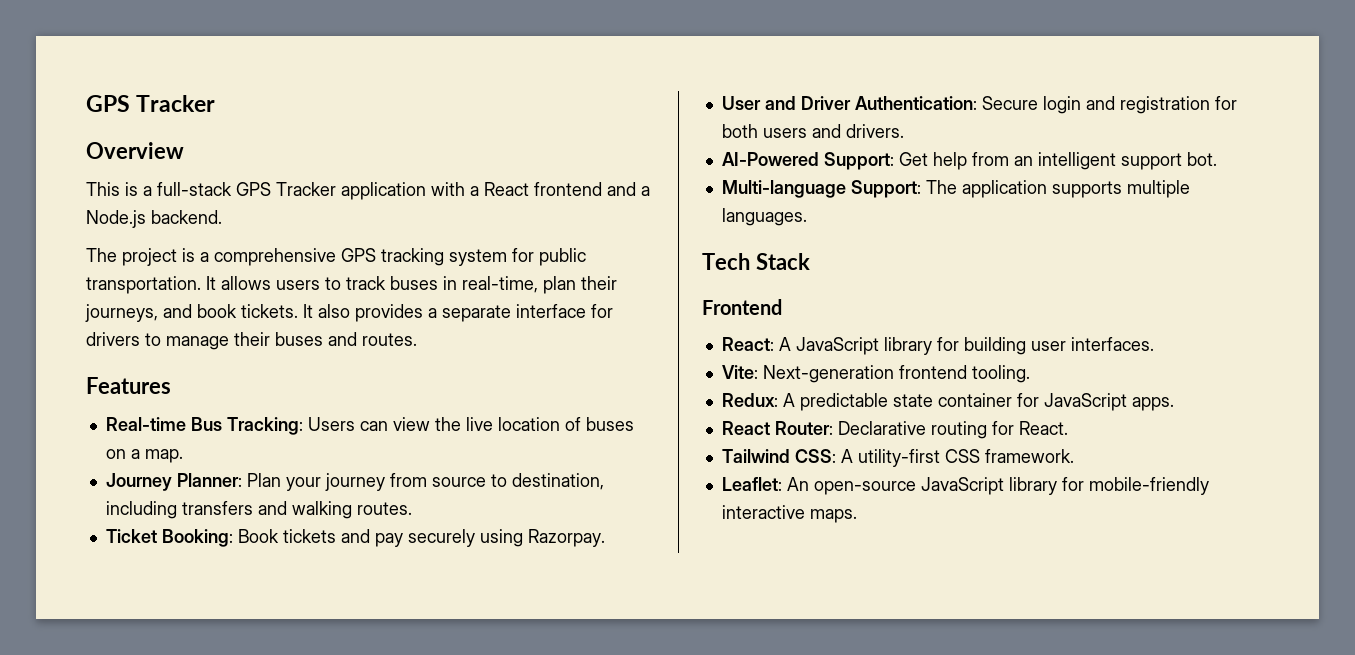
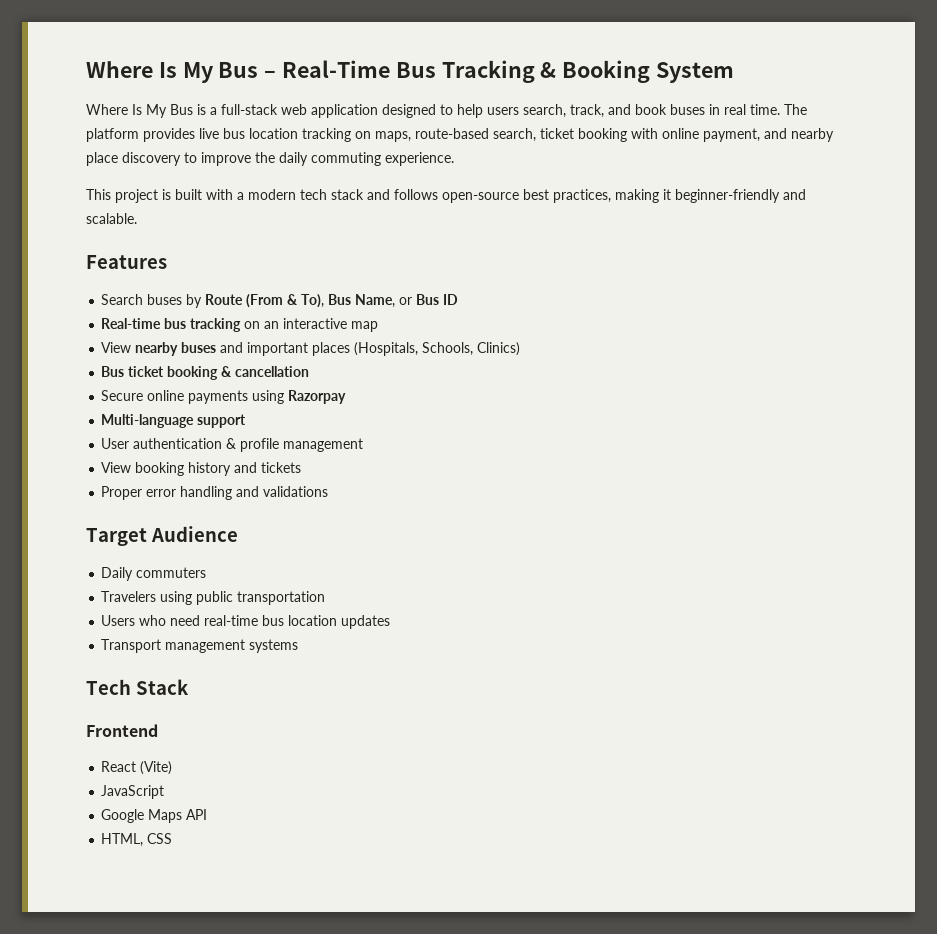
[86,95,216,112] [86,142,184,159] [86,182,650,200] [86,210,222,228] [86,248,586,266] [86,276,617,294] [85,304,613,322] [86,332,417,350] [86,377,171,394] [105,417,634,435] [105,449,183,463] [105,473,604,491] [105,501,412,519] [105,529,605,547] [721,96,1237,114] [721,124,904,138] [721,152,1217,170] [721,180,1190,198] [721,208,807,226] GPS Tracker // Overview // This is a full-stack GPS Tracker application with a React frontend and a Node.js backend. // The project is a comprehensive GPS tracking system for public transportation. It allows users to track buses in real-time, plan their journeys, and book tickets. It also provides a separate interface for drivers to manage their buses and routes. // Features // Real-time Bus Tracking: Users can view the live location of buses on a map. // Journey Planner: Plan your journey from source to destination, including transfers and walking routes. // Ticket Booking: Book tickets and pay securely using Razorpay. // User and Driver Authentication: Secure login and registration for both users and drivers. // AI-Powered Support: Get help from an intelligent support bot. // Multi-language Support: The application supports multiple languages. -> [86,60,735,83] [86,104,807,118] [86,128,834,142] [86,152,454,166] [86,189,806,203] [86,213,137,224] [86,255,167,269] [101,294,459,308] [101,318,379,332] [101,342,521,356] [101,366,310,380] [101,390,347,404] [101,414,247,428] [101,438,364,452] [101,462,302,476] [101,486,329,500] [86,526,238,546] [101,567,207,581] [101,591,326,605] [101,615,391,629] [101,639,299,653] Where Is My Bus – Real-Time Bus Tracking & Booking System // Where Is My Bus is a full-stack web application designed to help users search, track, and book buses in real time. The platform provides live bus location tracking on maps, route-based search, ticket booking with online payment, and nearby place discovery to improve the daily commuting experience. // This project is built with a modern tech stack and follows open-source best practices, making it beginner-friendly and scalable. // Features // Search buses by Route (From & To), Bus Name, or Bus ID // Real-time bus tracking on an interactive map // View nearby buses and important places (Hospitals, Schools, Clinics) // Bus ticket booking & cancellation // Secure online payments using Razorpay // Multi-language support // User authentication & profile management // View booking history and tickets // Proper error handling and validations // Target Audience // Daily commuters // Travelers using public transportation // Users who need real-time bus location updates // Transport management systems
[721,337,1154,355] [721,365,1030,383] [721,393,1174,411] [721,421,1068,439] [721,449,1074,467] [721,477,1209,495] [721,505,857,523] React: A JavaScript library for building user interfaces. // Vite: Next-generation frontend tooling. // Redux: A predictable state container for JavaScript apps. // React Router: Declarative routing for React. // Tailwind CSS: A utility-first CSS framework. // Leaflet: An open-source JavaScript library for mobile-friendly interactive maps. -> [101,761,173,775] [101,785,165,799] [101,809,208,823] [101,833,173,847] React (Vite) // JavaScript // Google Maps API // HTML, CSS

